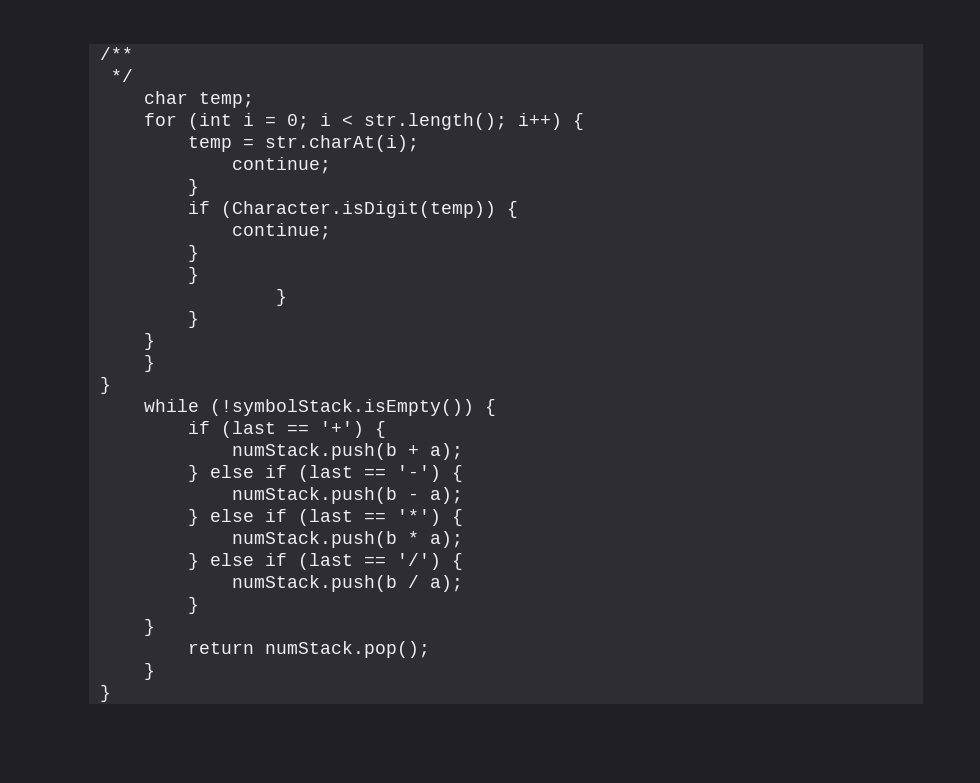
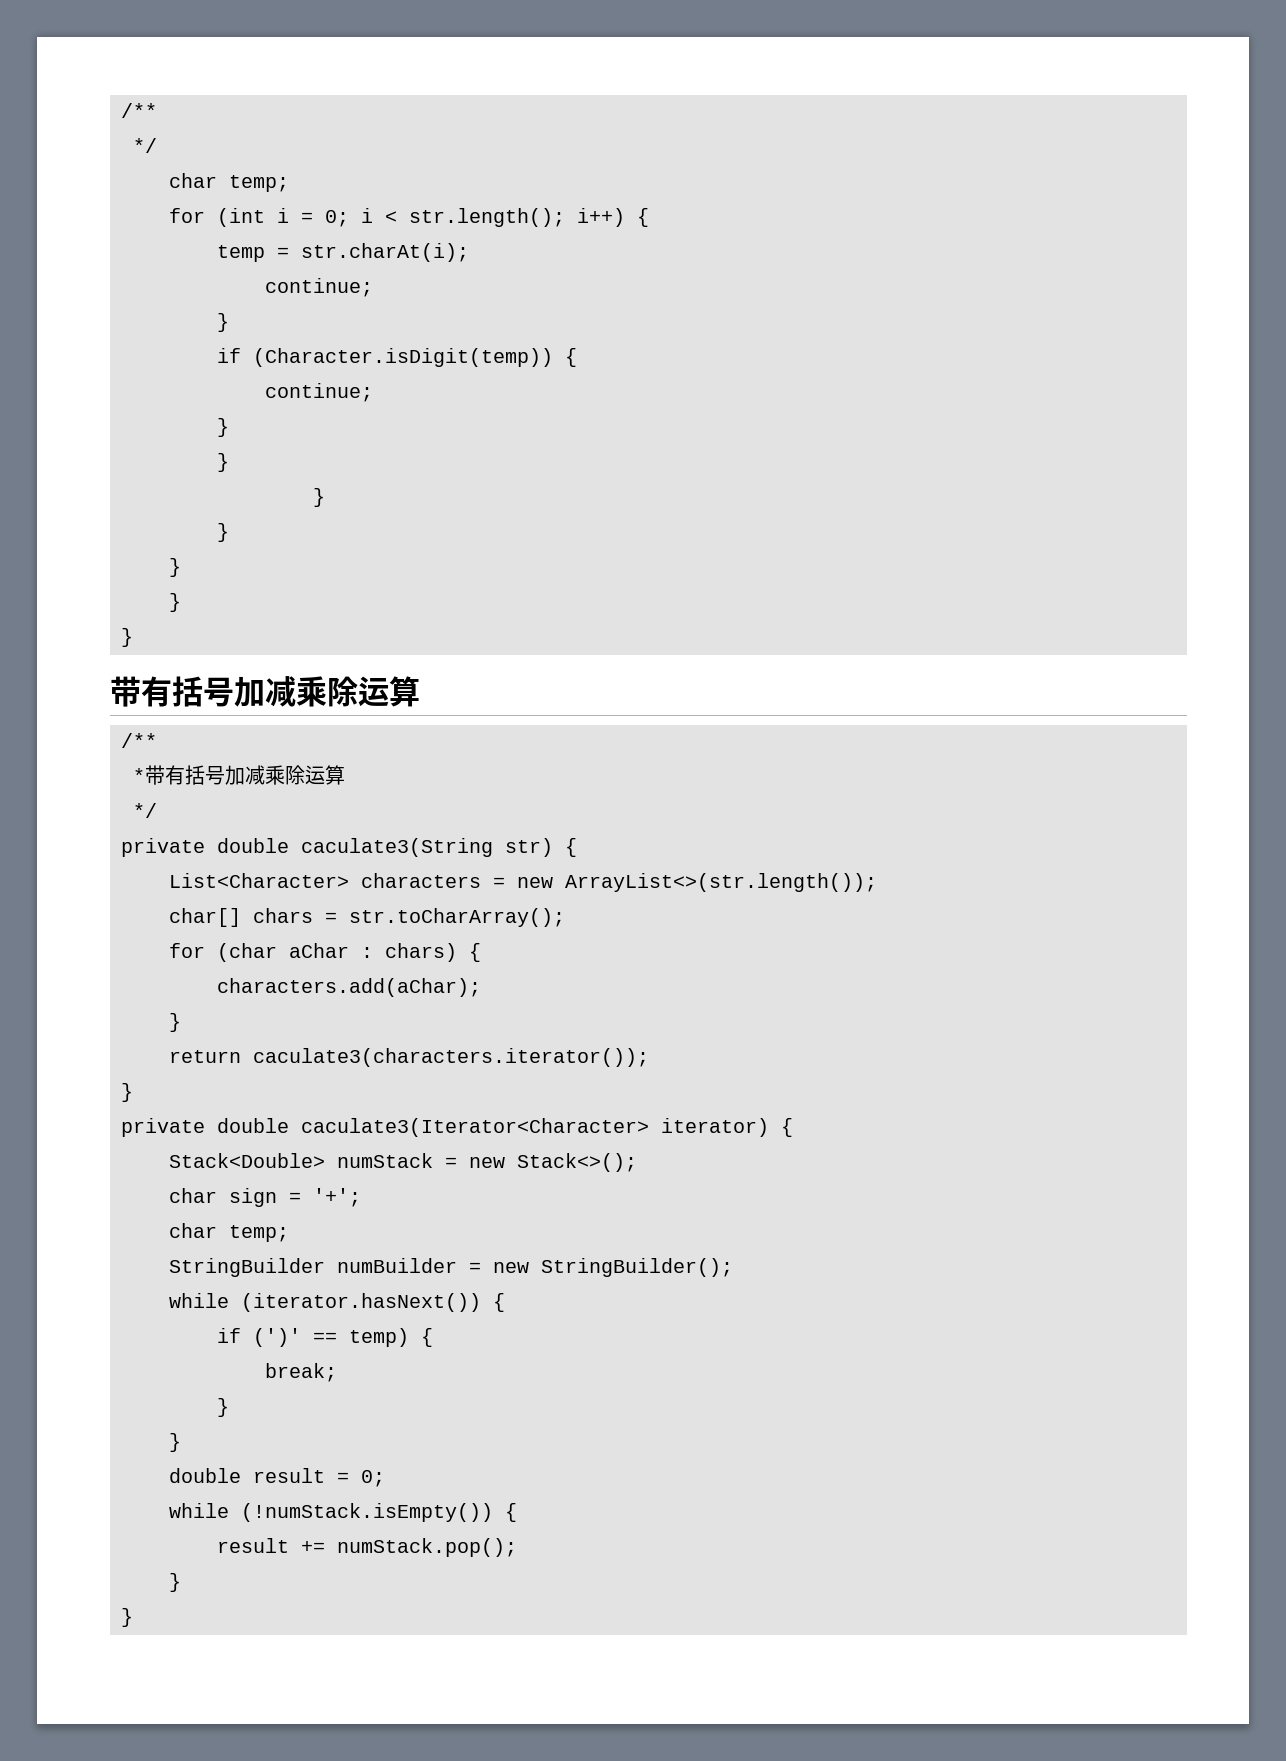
[143,399,474,416] // while (!symbolStack.isEmpty()) -> [110,676,420,707] [121,733,158,748] [133,765,346,785] [133,803,158,818] [121,838,578,857] [169,873,878,892] [169,908,566,927] [169,943,482,962] [217,978,482,997] [169,1013,182,1032] [169,1048,650,1067] [121,1083,134,1102] [121,1118,794,1137] [169,1153,638,1172] [169,1188,362,1207] [169,1223,290,1242] [169,1258,734,1277] [169,1293,482,1312] // 带有括号加减乘除运算 // /** // *带有括号加减乘除运算 // */ // private double caculate3(String str) { // List<Character> characters = new ArrayList<>(str.length()); // char[] chars = str.toCharArray(); // for (char aChar : chars) { // characters.add(aChar); // } // return caculate3(characters.iterator()); // } // private double caculate3(Iterator<Character> iterator) { // Stack<Double> numStack = new Stack<>(); // char sign = '+'; // char temp; // StringBuilder numBuilder = new StringBuilder(); // while (iterator.hasNext())
[220,421,386,438] [231,443,463,460] [187,465,463,482] [231,487,463,504] [187,509,463,526] [231,531,463,548] [187,553,463,570] [231,575,463,592] [187,597,199,614] [143,619,155,636] [187,642,254,654] (last == '+') { // numStack.push(b + a); // } else if (last == '-') { // numStack.push(b - a); // } else if (last == '*') { // numStack.push(b * a); // } else if (last == '/') { // numStack.push(b / a); // } // } // return -> [253,1328,434,1347] [265,1363,338,1382] [217,1398,230,1417] [169,1433,182,1452] [169,1468,386,1487] [169,1503,518,1522] [217,1538,326,1553] (')' == temp) { // break; // } // } // double result = 0; // while (!numStack.isEmpty()) { // result +=

